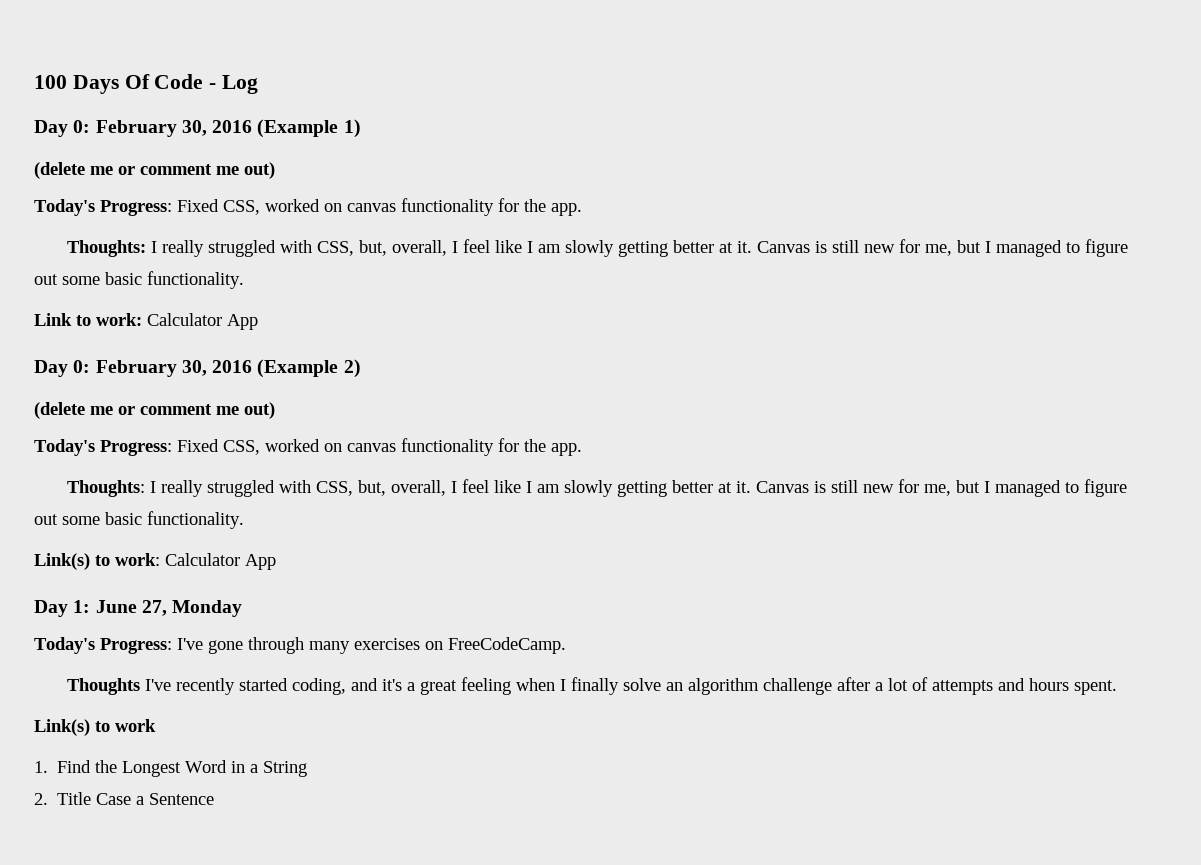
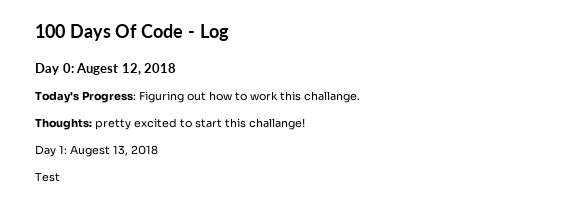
[95,119,361,138] [34,162,275,179] [34,198,582,216] [67,239,1129,257] [34,271,244,289] [34,313,258,330] [34,359,361,378] [34,402,275,419] [34,438,582,456] [67,479,1128,497] [34,511,244,529] [34,553,276,570] [34,600,243,617] [34,637,566,654] [67,677,1118,695] [34,719,156,736] [34,760,308,777] [34,792,215,805] February 30, 2016 (Example 1) // (delete me or comment me out) // Today's Progress: Fixed CSS, worked on canvas functionality for the app. // Thoughts: I really struggled with CSS, but, overall, I feel like I am slowly getting better at it. Canvas is still new for me, but I managed to figure out some basic functionality. // Link to work: Calculator App // Day 0: February 30, 2016 (Example 2) // (delete me or comment me out) // Today's Progress: Fixed CSS, worked on canvas functionality for the app. // Thoughts: I really struggled with CSS, but, overall, I feel like I am slowly getting better at it. Canvas is still new for me, but I managed to figure out some basic functionality. // Link(s) to work: Calculator App // Day 1: June 27, Monday // Today's Progress: I've gone through many exercises on FreeCodeCamp. // Thoughts I've recently started coding, and it's a great feeling when I finally solve an algorithm challenge after a lot of attempts and hours spent. // Link(s) to work // 1. Find the Longest Word in a String // 2. Title Case a Sentence -> [76,63,177,75] [35,91,360,103] [35,118,305,130] [35,145,158,157] [35,172,60,182] Augest 12, 2018 // Today's Progress: Figuring out how to work this challange. // Thoughts: pretty excited to start this challange! // Day 1: Augest 13, 2018 // Test

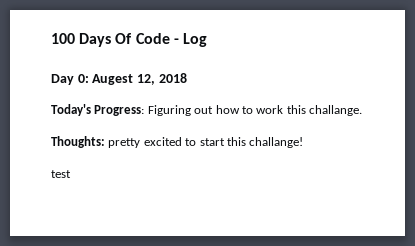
[35,145,158,157] [35,172,60,182] Day 1: Augest 13, 2018 // Test -> [51,170,71,178] test

